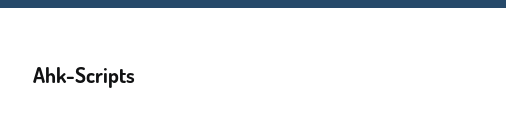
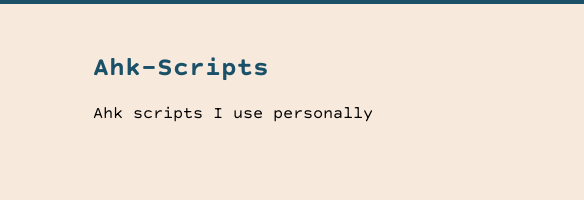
(135, 77) none -> [93,106,373,122] // Ahk scripts I use personally

